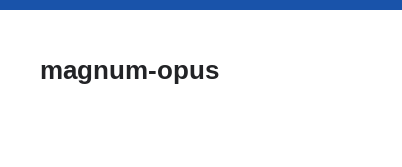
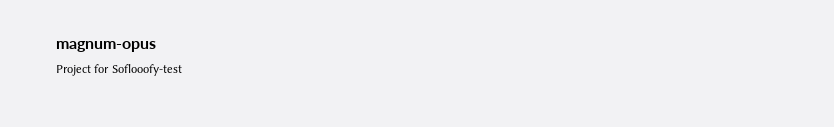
(219, 74) none -> [56,64,182,76] // Project for Soflooofy-test

